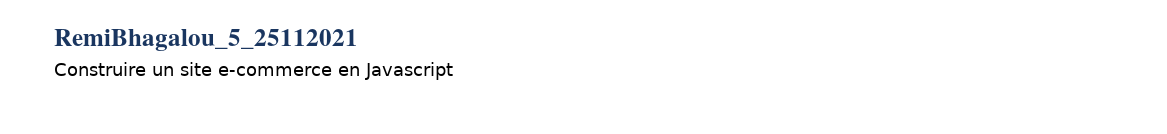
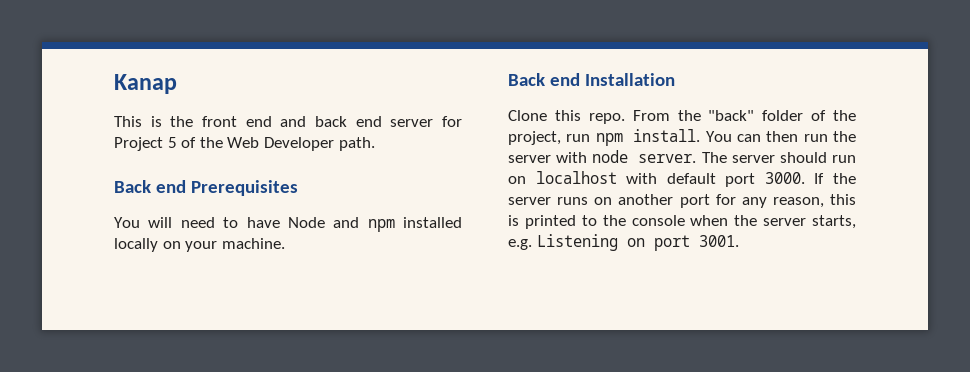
[54,29,358,51] [54,62,453,80] RemiBhagalou_5_25112021 // Construire un site e-commerce en Javascript -> [114,74,177,94] [114,116,462,127] [114,137,375,151] [114,180,299,196] [114,217,462,232] [114,238,285,252] [508,73,676,86] [508,110,856,124] [508,129,856,146] [508,150,856,163] [508,171,856,187] [508,194,856,208] [508,215,856,229] [508,234,739,251] Kanap // This is the front end and back end server for Project 5 of the Web Developer path. // Back end Prerequisites // You will need to have Node and npm installed locally on your machine. // Back end Installation // Clone this repo. From the "back" folder of the project, run npm install. You can then run the server with node server. The server should run on localhost with default port 3000. If the server runs on another port for any reason, this is printed to the console when the server starts, e.g. Listening on port 3001.

